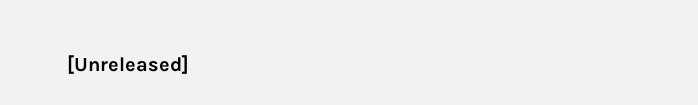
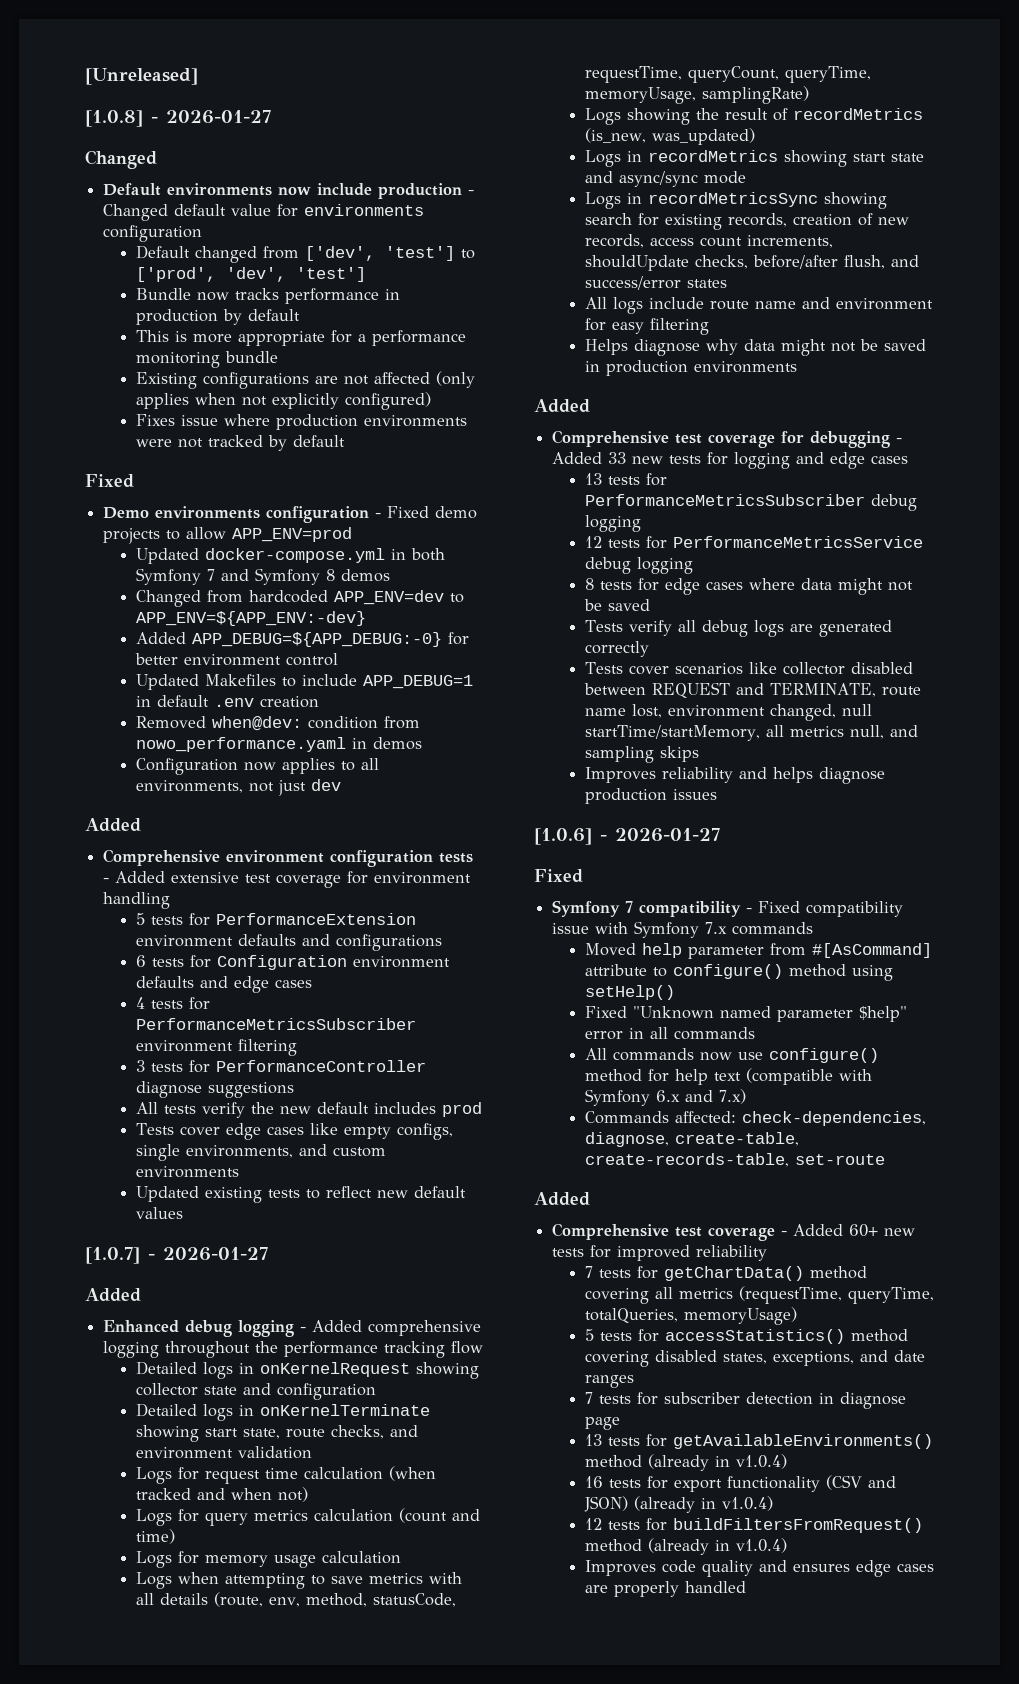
(189, 64) none -> [85,110,271,127] [85,150,157,169] [103,183,475,199] [103,204,425,221] [103,225,203,242] [135,245,475,263] [135,267,366,282] [135,288,400,304] [135,309,300,325] [135,330,466,346] [135,351,278,368] [135,371,475,389] [135,392,431,410] [135,414,467,430] [135,435,345,451] [85,474,134,488] [103,506,478,523] [103,527,353,544] [135,548,445,564] [135,568,390,585] [135,590,464,607] [135,611,366,626] [135,632,469,647] [134,653,338,666] [135,674,473,690] [135,695,319,708] [135,716,420,731] [135,737,422,752] [135,758,379,775] [135,779,341,796] [85,818,141,832] [103,849,474,867] [103,871,472,888] [103,892,171,909] [135,913,416,926] [135,934,442,951] [135,955,450,970] [135,976,312,993] [135,997,210,1010] [135,1018,416,1030] [135,1039,297,1056] [135,1060,426,1073] [135,1081,294,1098] [135,1102,482,1118] [135,1123,453,1140] [135,1144,386,1161] [135,1166,239,1178] [135,1186,466,1203] [135,1207,183,1219] [85,1247,268,1264] [85,1288,141,1302] [103,1320,482,1337] [103,1341,484,1358] [135,1361,479,1379] [135,1383,376,1400] [135,1403,430,1421] [135,1425,418,1442] [135,1446,312,1459] [135,1466,436,1484] [135,1487,308,1502] [135,1508,480,1526] [135,1529,175,1544] [135,1551,401,1568] [135,1572,462,1589] [135,1592,456,1607] [584,66,871,83] [584,86,809,104] [584,108,923,125] [584,128,755,145] [584,150,924,167] [584,171,746,187] [584,192,887,209] [584,213,909,230] [584,234,833,248] [584,255,919,271] [584,276,727,290] [584,297,933,314] [584,318,709,335] [584,339,926,356] [584,360,797,376] [534,399,590,413] [552,430,903,448] [552,452,909,469] [584,473,667,486] [584,494,917,511] [584,515,641,532] [584,536,923,549] [584,557,693,574] [584,578,913,595] [583,599,650,611] [584,620,892,637] [584,641,649,657] [584,662,913,675] [583,682,921,698] [584,704,872,721] [584,725,918,741] [584,746,699,763] [584,767,885,784] [584,788,717,804] [534,828,720,845] [534,869,583,883] [552,900,904,917] [552,921,814,938] [584,943,932,959] [584,964,893,981] [584,985,675,1000] [584,1006,907,1022] [584,1027,755,1040] [584,1048,879,1063] [584,1068,872,1085] [584,1089,746,1106] [584,1111,926,1126] [584,1132,799,1147] [584,1153,885,1167] [534,1192,590,1206] [552,1223,916,1241] [552,1245,768,1261] [584,1266,867,1281] [584,1286,934,1304] [584,1307,797,1325] [584,1329,908,1344] [584,1350,925,1367] [584,1375,634,1388] [584,1392,906,1409] [584,1417,620,1430] [584,1434,933,1449] [584,1454,787,1471] [584,1475,896,1492] [583,1496,773,1513] [584,1518,923,1533] [584,1538,787,1555] [584,1560,934,1577] [584,1581,746,1597] // [1.0.8] - 2026-01-27 // Changed // Default environments now include production - Changed default value for environments configuration // Default changed from ['dev', 'test'] to ['prod', 'dev', 'test'] // Bundle now tracks performance in production by default // This is more appropriate for a performance monitoring bundle // Existing configurations are not affected (only applies when not explicitly configured) // Fixes issue where production environments were not tracked by default // Fixed // Demo environments configuration - Fixed demo projects to allow APP_ENV=prod // Updated docker-compose.yml in both Symfony 7 and Symfony 8 demos // Changed from hardcoded APP_ENV=dev to APP_ENV=${APP_ENV:-dev} // Added APP_DEBUG=${APP_DEBUG:-0} for better environment control // Updated Makefiles to include APP_DEBUG=1 in default .env creation // Removed when@dev: condition from nowo_performance.yaml in demos // Configuration now applies to all environments, not just dev // Added // Comprehensive environment configuration tests - Added extensive test coverage for environment handling // 5 tests for PerformanceExtension environment defaults and configurations // 6 tests for Configuration environment defaults and edge cases // 4 tests for PerformanceMetricsSubscriber environment filtering // 3 tests for PerformanceController diagnose suggestions // All tests verify the new default includes prod // Tests cover edge cases like empty configs, single environments, and custom environments // Updated existing tests to reflect new default values // [1.0.7] - 2026-01-27 // Added // Enhanced debug logging - Added comprehensive logging throughout the performance tracking flow // Detailed logs in onKernelRequest showing collector state and configuration // Detailed logs in onKernelTerminate showing start state, route checks, and environment validation // Logs for request time calculation (when tracked and when not) // Logs for query metrics calculation (count and time) // Logs for memory usage calculation // Logs when attempting to save metrics with all details (route, env, method, statusCode, requestTime, queryCount, queryTime, memoryUsage, samplingRate) // Logs showing the result of recordMetrics (is_new, was_updated) // Logs in recordMetrics showing start state and async/sync mode // Logs in recordMetricsSync showing search for existing records, creation of new records, access count increments, shouldUpdate checks, before/after flush, and success/error states // All logs include route name and environment for easy filtering // Helps diagnose why data might not be saved in production environments // Added // Comprehensive test coverage for debugging - Added 33 new tests for logging and edge cases // 13 tests for PerformanceMetricsSubscriber debug logging // 12 tests for PerformanceMetricsService debug logging // 8 tests for edge cases where data might not be saved // Tests verify all debug logs are generated correctly // Tests cover scenarios like collector disabled between REQUEST and TERMINATE, route name lost, environment changed, null startTime/startMemory, all metrics null, and sampling skips // Improves reliability and helps diagnose production issues // [1.0.6] - 2026-01-27 // Fixed // Symfony 7 compatibility - Fixed compatibility issue with Symfony 7.x commands // Moved help parameter from #[AsCommand] attribute to configure() method using setHelp() // Fixed "Unknown named parameter $help" error in all commands // All commands now use configure() method for help text (compatible with Symfony 6.x and 7.x) // Commands affected: check-dependencies, diagnose, create-table, create-records-table, set-route // Added // Comprehensive test coverage - Added 60+ new tests for improved reliability // 7 tests for getChartData() method covering all metrics (requestTime, queryTime, totalQueries, memoryUsage) // 5 tests for accessStatistics() method covering disabled states, exceptions, and date ranges // 7 tests for subscriber detection in diagnose page // 13 tests for getAvailableEnvironments() method (already in v1.0.4) // 16 tests for export functionality (CSV and JSON) (already in v1.0.4) // 12 tests for buildFiltersFromRequest() method (already in v1.0.4) // Improves code quality and ensures edge cases are properly handled

